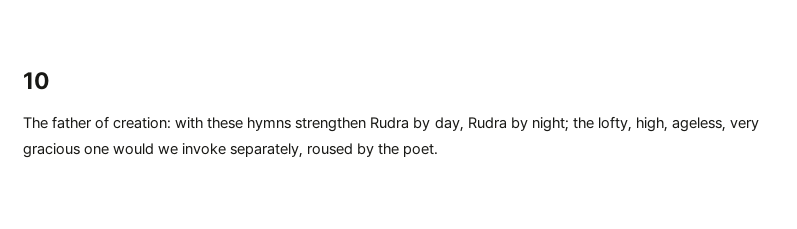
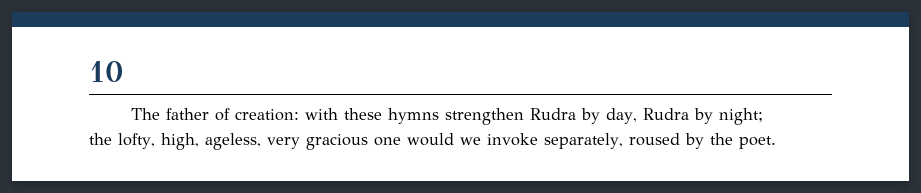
(569, 124) none -> (763, 116) //

